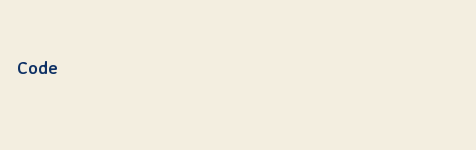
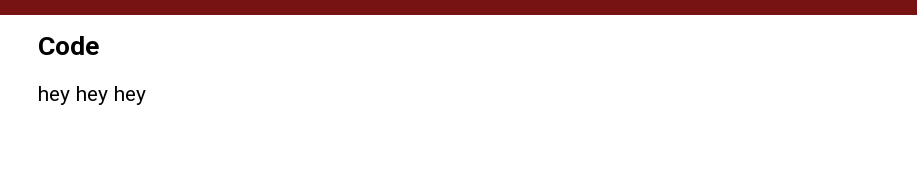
(58, 67) none -> [38,86,146,105] // hey hey hey

